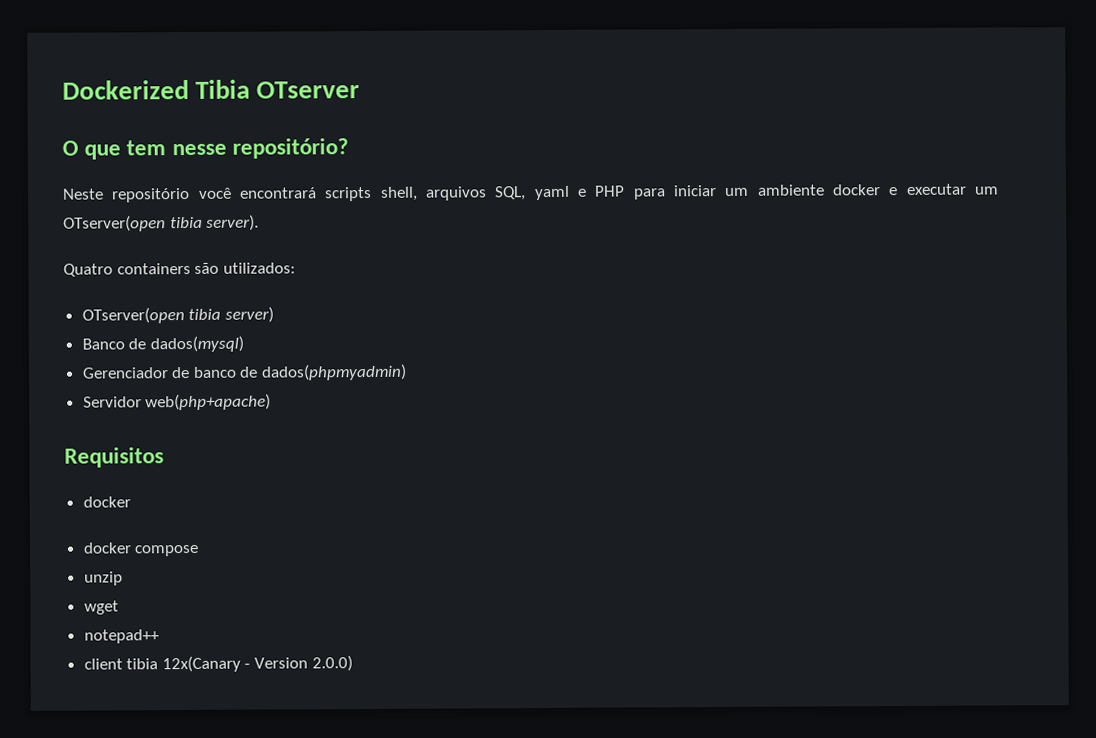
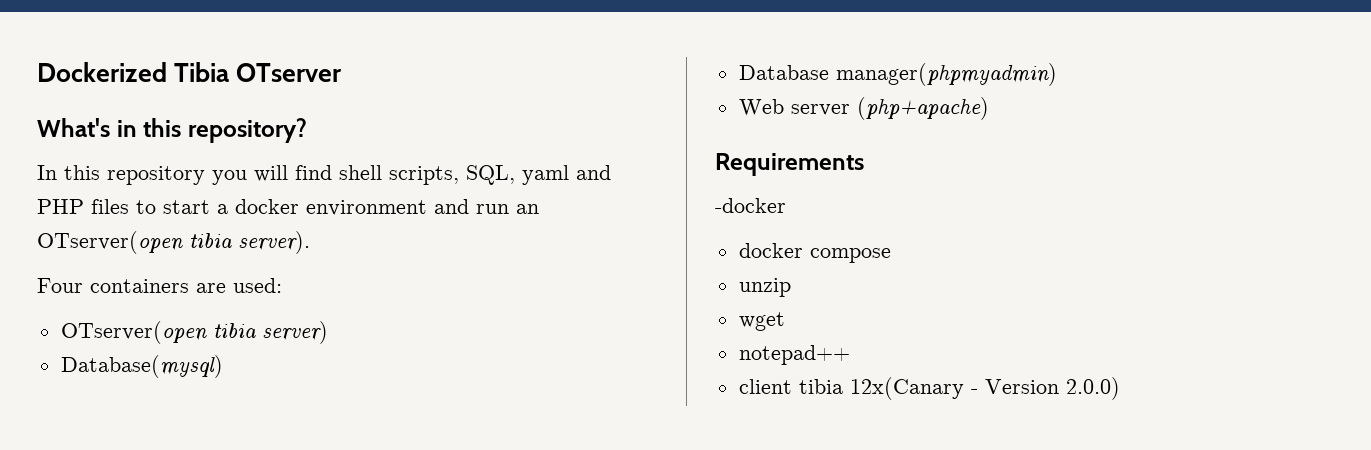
[62,138,349,160] [62,183,1000,203] O que tem nesse repositório? // Neste repositório você encontrará scripts shell, arquivos SQL, yaml e PHP para iniciar um ambiente docker e executar um -> [37,118,307,143] [37,165,611,185] [37,199,539,216] What's in this repository? // In this repository you will find shell scripts, SQL, yaml and PHP files to start a docker environment and run an
[63,262,296,277] Quatro containers são utilizados: -> [37,278,282,293] Four containers are used:
[81,335,244,353] [81,363,408,381] [82,393,272,411] [64,447,164,468] [82,496,131,508] Banco de dados(mysql) // Gerenciador de banco de dados(phpmyadmin) // Servidor web(php+apache) // Requisitos // docker -> [60,355,223,378] [738,63,1057,86] [738,97,989,120] [715,153,864,176] [715,198,786,213] Database(mysql) // Database manager(phpmyadmin) // Web server (php+apache) // Requirements // -docker

